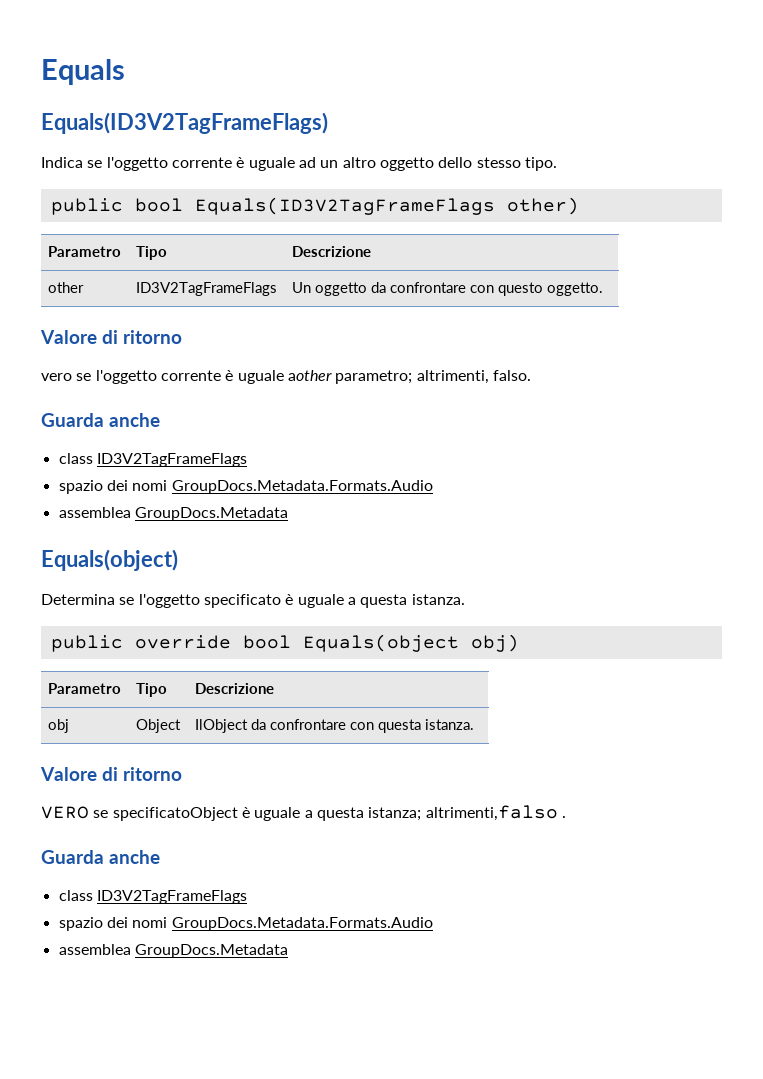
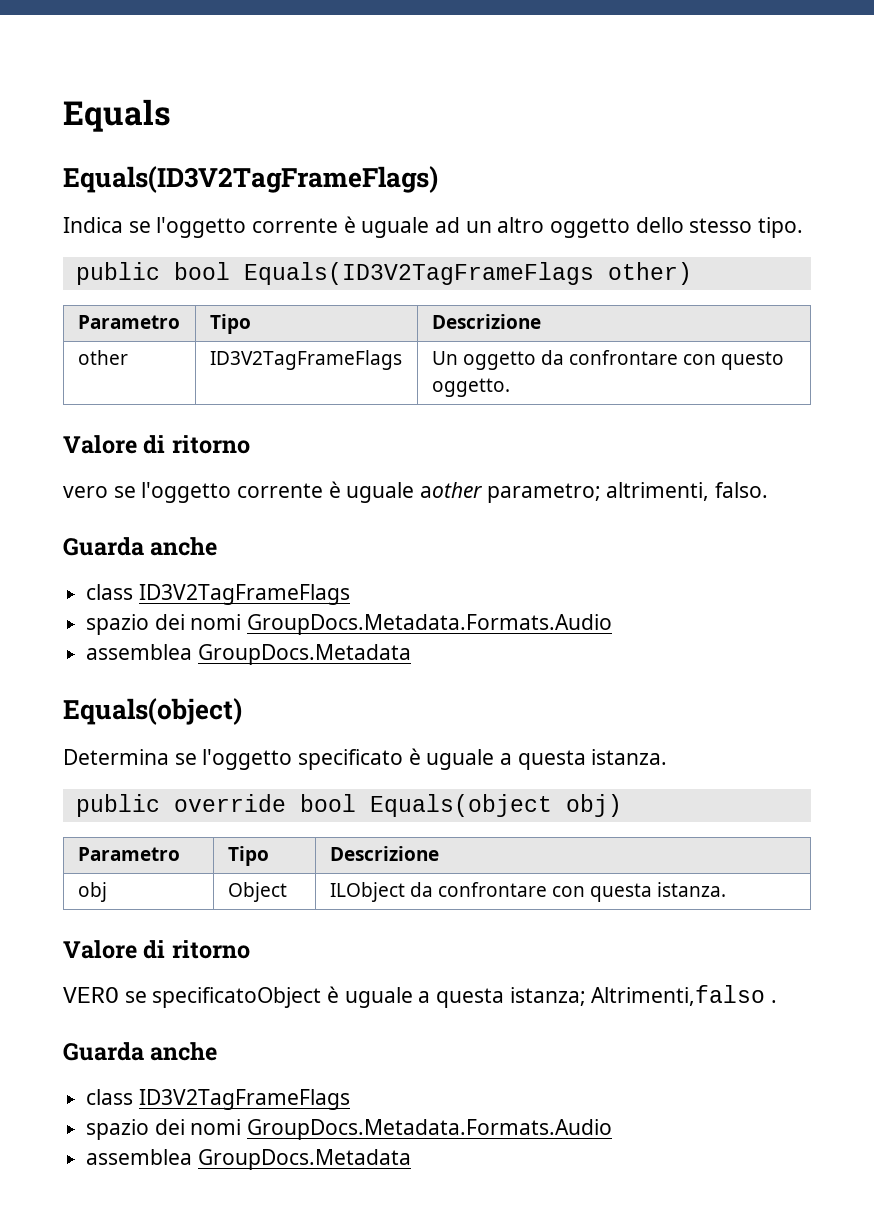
[195,719,249,733] IlObject -> [329,882,405,902] ILObject
[425,805,558,821] altrimenti,falso -> [591,985,766,1006] Altrimenti,falso

